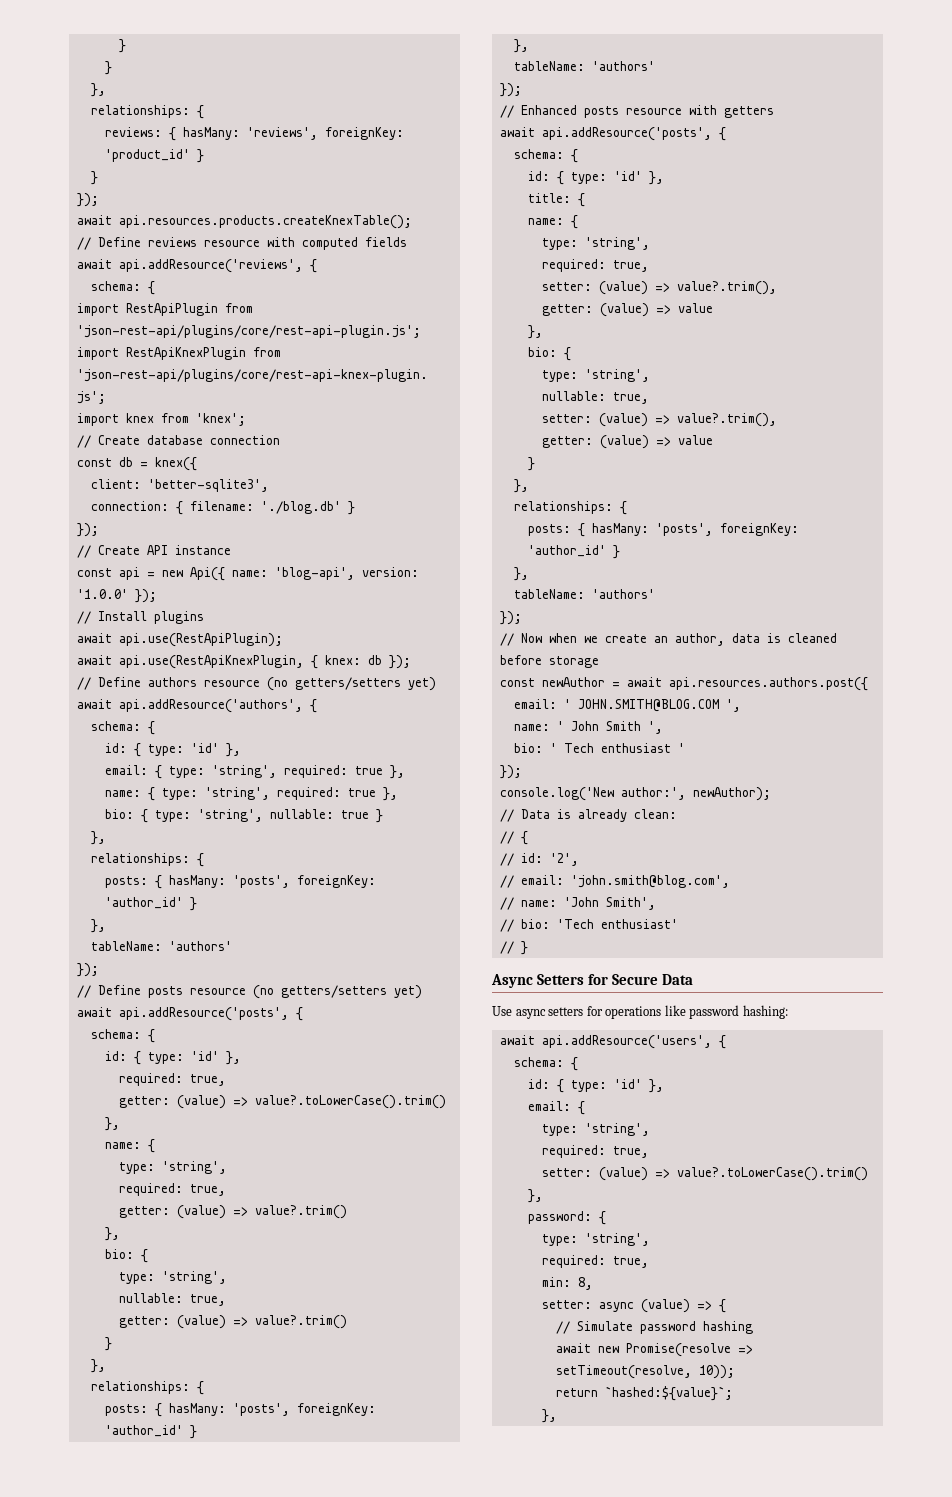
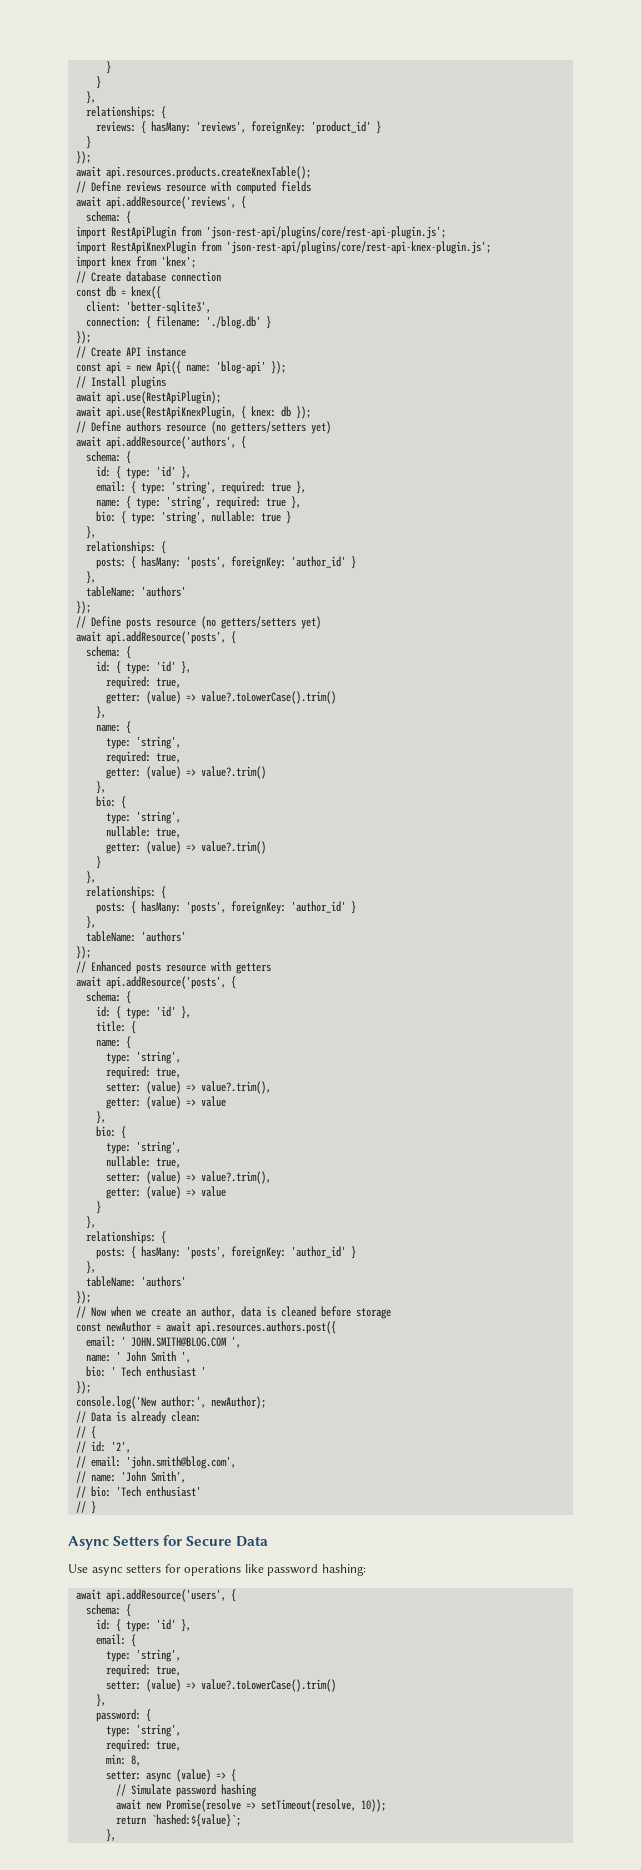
[274,567,419,580] [76,589,128,599] 'blog-api', version: '1.0.0' -> [215,361,266,374] 'blog-api'

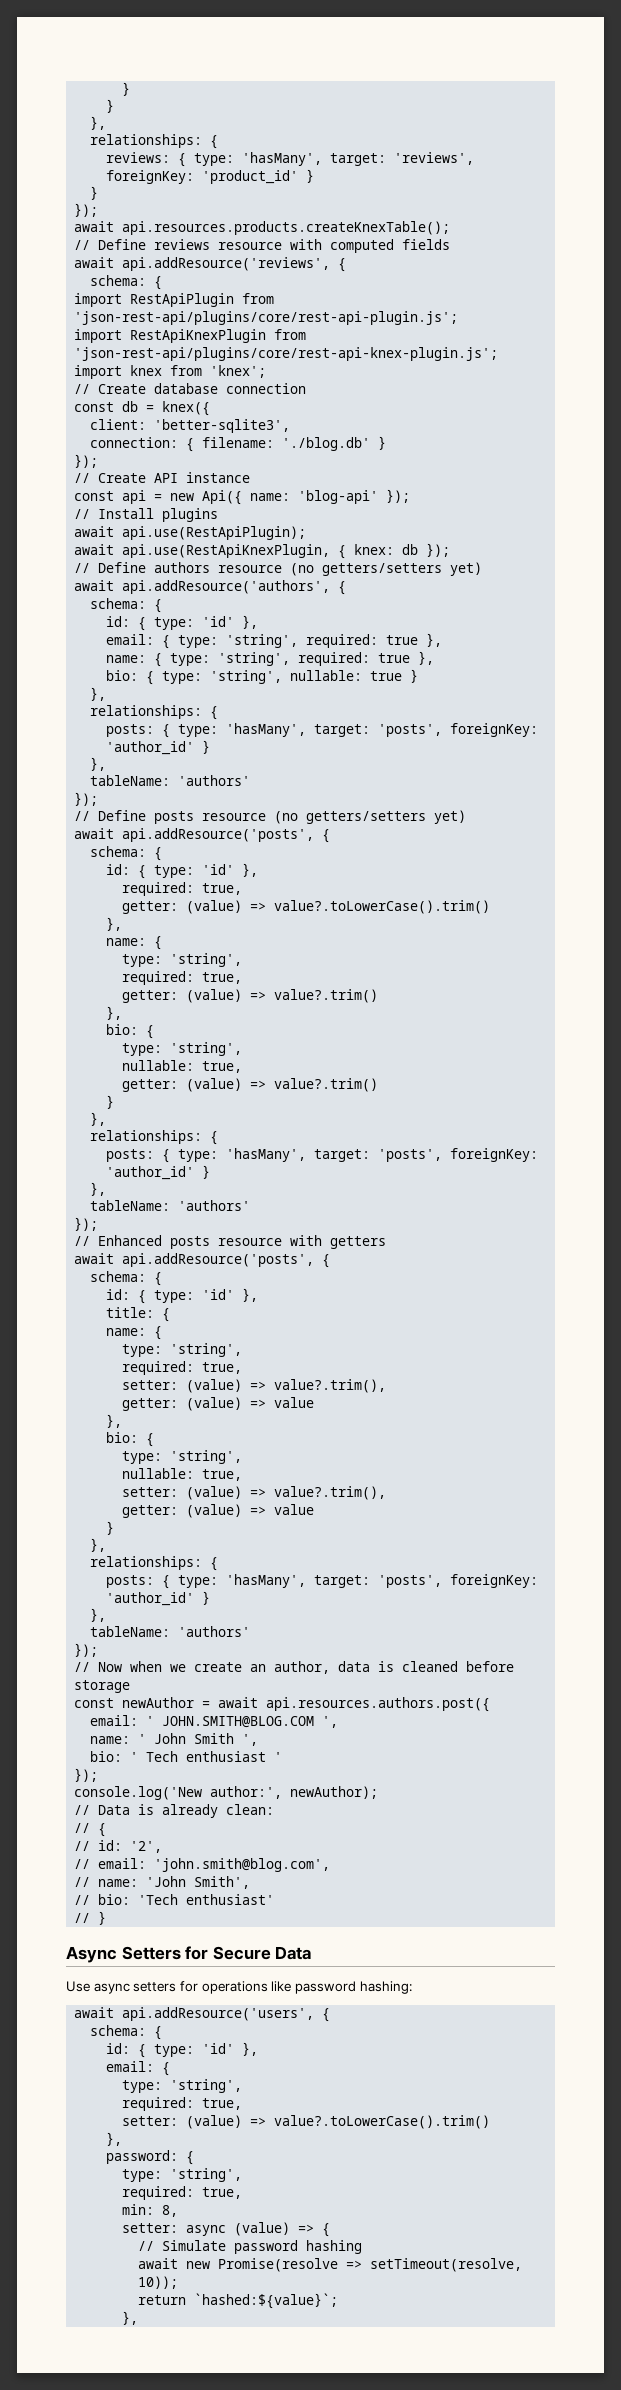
[150,121,191,134] hasMany: -> [194,152,387,166] type: 'hasMany', target:
[140,556,181,569] hasMany: -> [178,723,371,737] type: 'hasMany', target:
[140,901,181,914] hasMany: -> [178,1148,371,1162] type: 'hasMany', target:
[140,1246,181,1259] hasMany: -> [178,1574,371,1588] type: 'hasMany', target:

